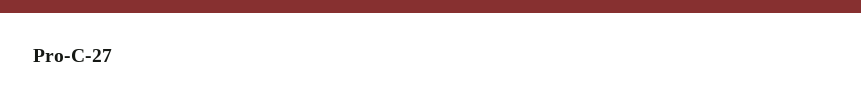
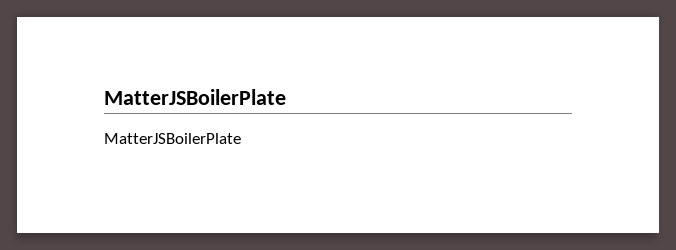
[33,49,112,62] Pro-C-27 -> [104,89,286,105] [104,133,241,144] MatterJSBoilerPlate // MatterJSBoilerPlate

